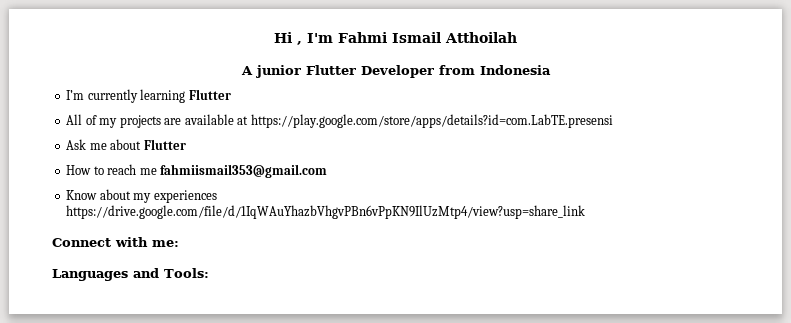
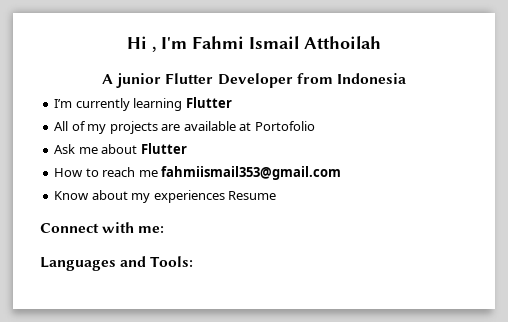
[250,114,613,128] https://play.google.com/store/apps/details?id=com.LabTE.presensi -> [254,121,315,131] Portofolio
[66,205,586,219] https://drive.google.com/file/d/1IqWAuYhazbVhgvPBn6vPpKN9IlUzMtp4/view?usp=share_link -> [228,191,277,200] Resume

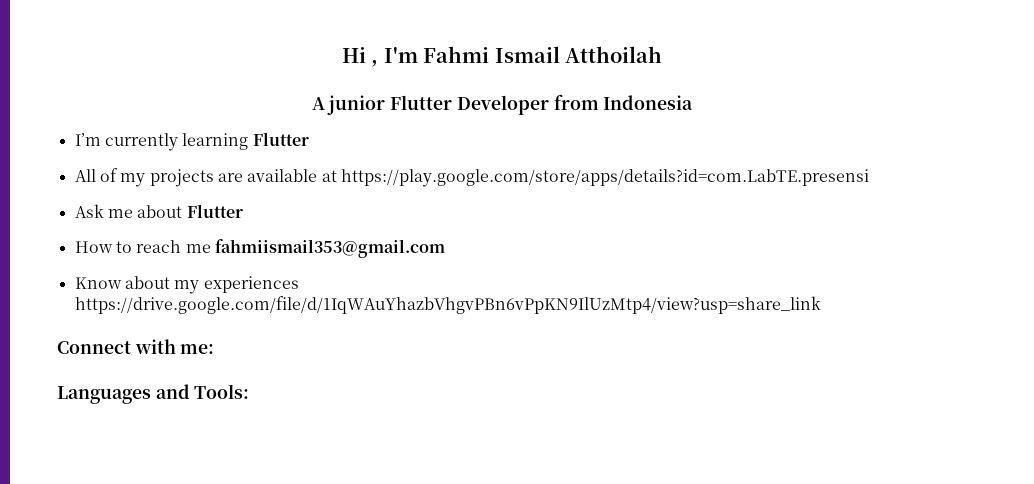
[254,121,315,131] Portofolio -> [340,169,869,187] https://play.google.com/store/apps/details?id=com.LabTE.presensi
[228,191,277,200] Resume -> [74,296,821,314] https://drive.google.com/file/d/1IqWAuYhazbVhgvPBn6vPpKN9IlUzMtp4/view?usp=share_link

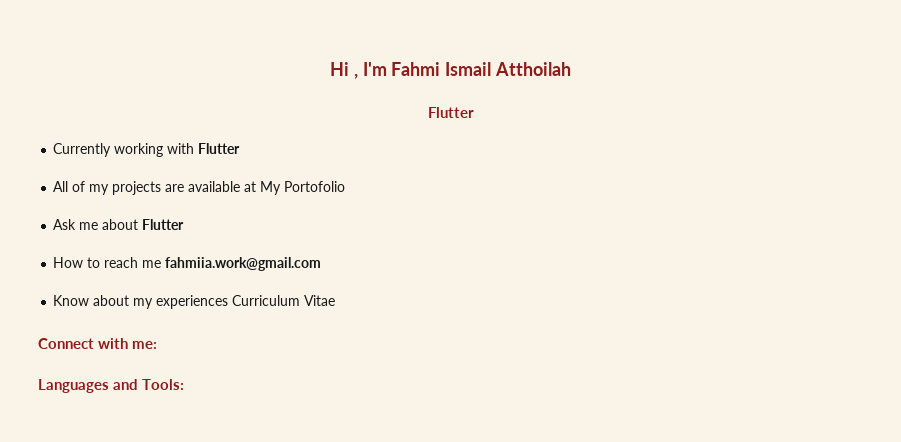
[311,94,694,115] [74,133,249,151] A junior Flutter Developer from Indonesia // I’m currently learning -> [427,107,474,118] [53,143,195,157] Flutter // Currently working with
[340,169,869,187] https://play.google.com/store/apps/details?id=com.LabTE.presensi -> [260,181,346,195] My Portofolio
[214,239,445,258] fahmiismail353@gmail.com -> [165,257,322,271] fahmiia.work@gmail.com
[74,296,821,314] https://drive.google.com/file/d/1IqWAuYhazbVhgvPBn6vPpKN9IlUzMtp4/view?usp=share_link -> [232,295,336,306] Curriculum Vitae

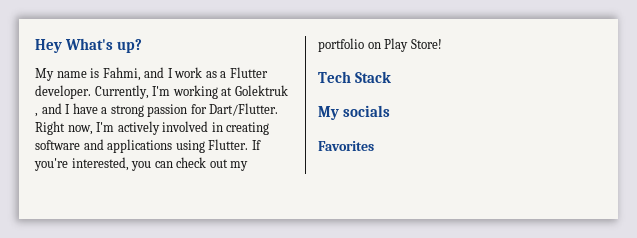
[330,62,571,79] [427,107,474,118] [53,143,241,157] [53,181,346,195] [53,219,185,230] [53,257,322,271] [53,295,336,309] [38,338,158,349] [38,379,185,393] Hi , I'm Fahmi Ismail Atthoilah // Flutter // Currently working with Flutter // All of my projects are available at My Portofolio // Ask me about Flutter // How to reach me fahmiia.work@gmail.com // Know about my experiences Curriculum Vitae // Connect with me: // Languages and Tools: -> [35,38,143,53] [35,67,268,81] [35,85,288,99] [35,103,279,117] [35,121,270,135] [35,139,261,153] [34,157,249,171] [318,38,442,52] [318,71,391,83] [318,105,390,120] [318,141,374,151] Hey What's up? // My name is Fahmi, and I work as a Flutter developer. Currently, I'm working at Golektruk , and I have a strong passion for Dart/Flutter. Right now, I'm actively involved in creating software and applications using Flutter. If you're interested, you can check out my portfolio on Play Store! // Tech Stack // My socials // Favorites

